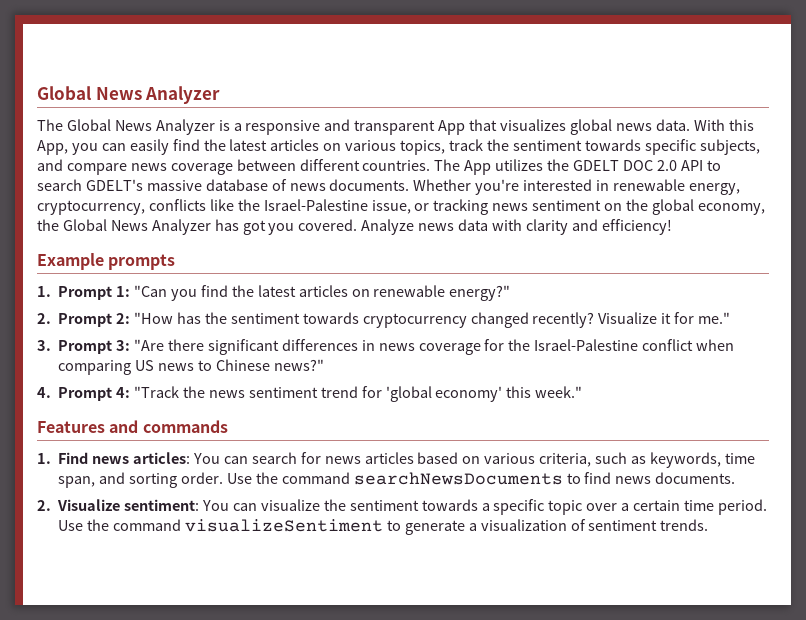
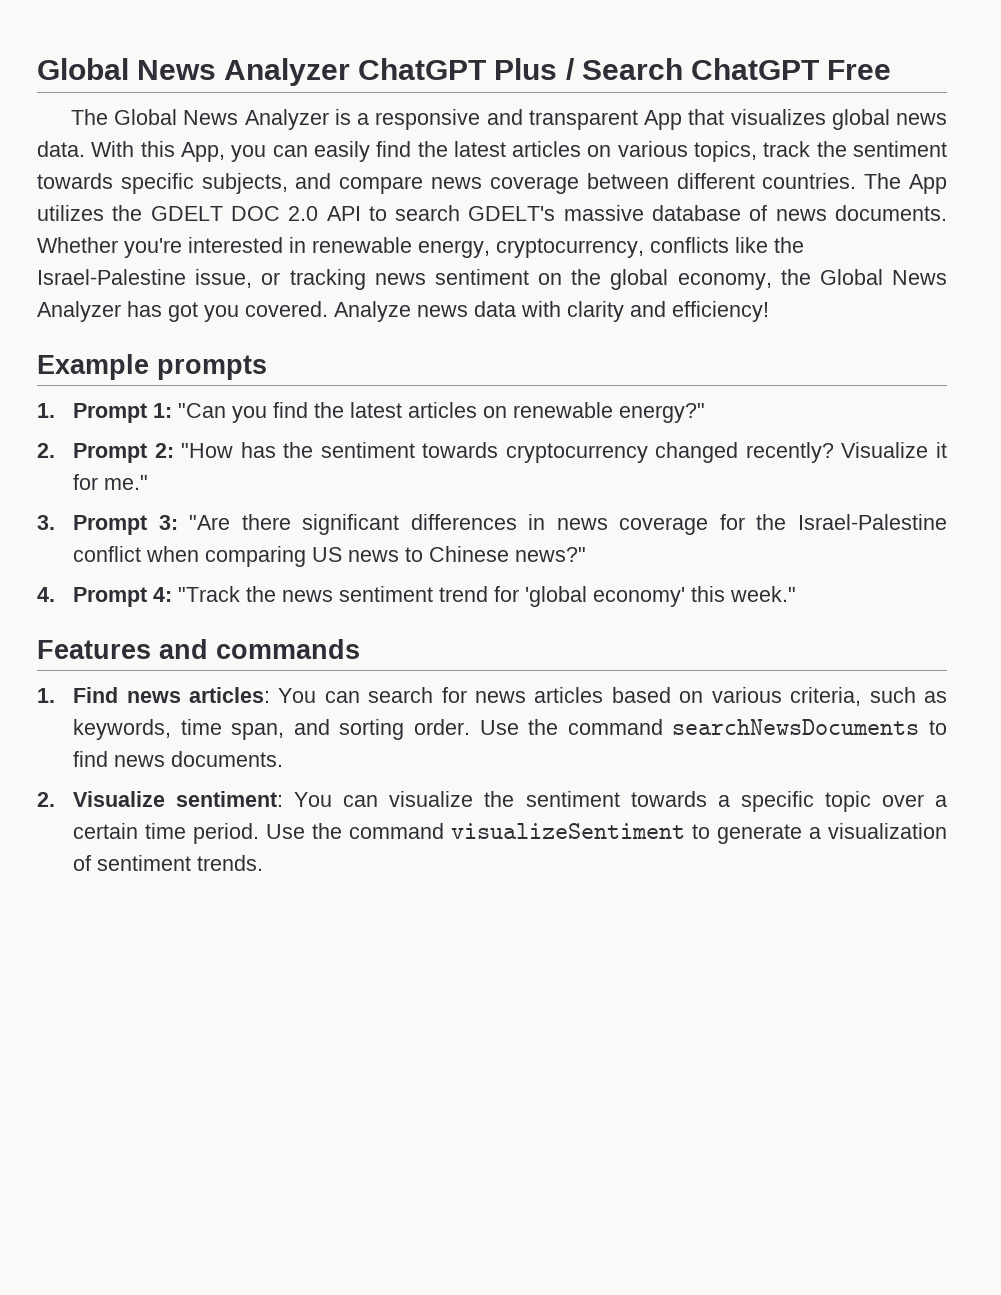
[37,86,221,104] Global News Analyzer -> [37,58,891,86] Global News Analyzer ChatGPT Plus / Search ChatGPT Free

